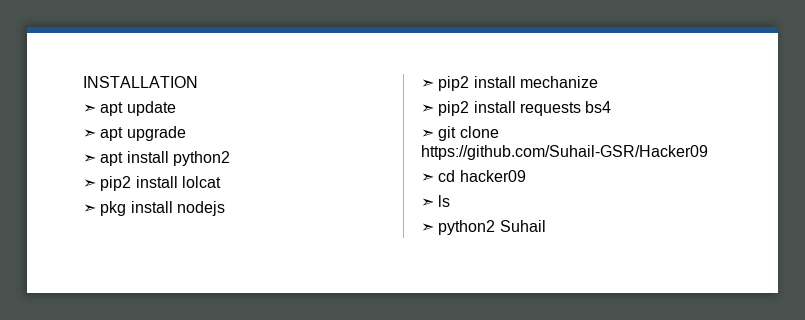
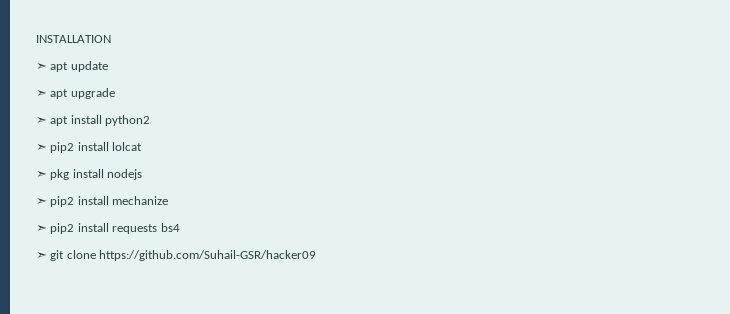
[421,145,708,160] [421,170,526,182] [421,195,451,207] [421,220,546,235] https://github.com/Suhail-GSR/Hacker09 // ➣ cd hacker09 // ➣ ls // ➣ python2 Suhail -> [99,250,317,261] https://github.com/Suhail-GSR/hacker09

